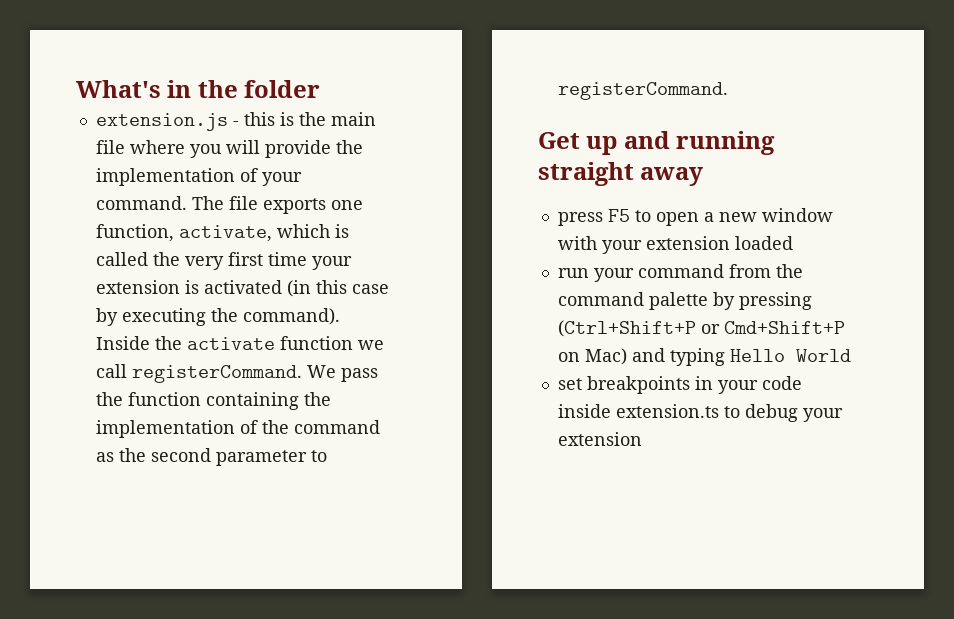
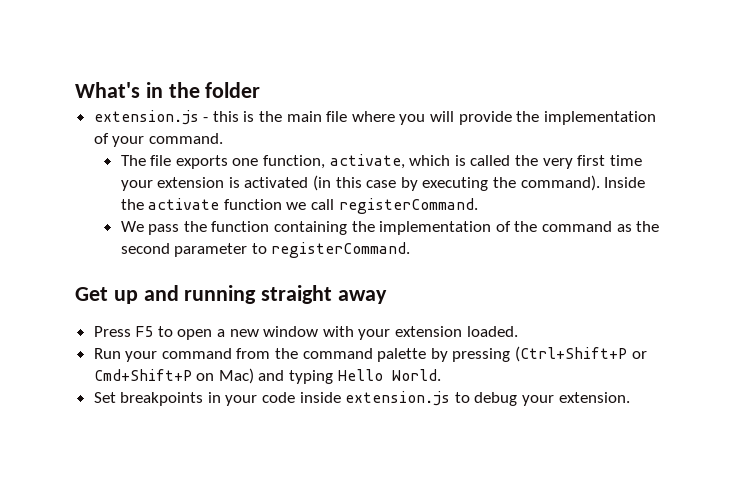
(187, 203) none -> (223, 138) //
(302, 374) none -> (478, 206) //
[557,212,603,226] press -> [93,326,131,337] Press
[734,236,793,250] [557,268,589,278] loaded // run -> [466,326,518,337] [93,348,121,359] loaded. // Run
[795,349,851,362] [557,378,582,390] World // set -> [391,369,441,381] [93,392,116,403] World. // Set
[615,404,719,418] extension.ts -> [345,391,451,406] extension.js
[557,432,642,446] extension -> [558,392,630,403] extension.

